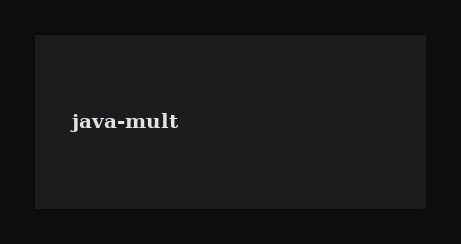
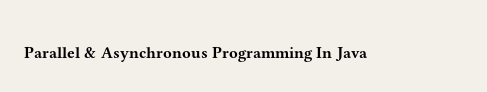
[70,113,179,132] java-mult -> [24,46,368,62] Parallel & Asynchronous Programming In Java

